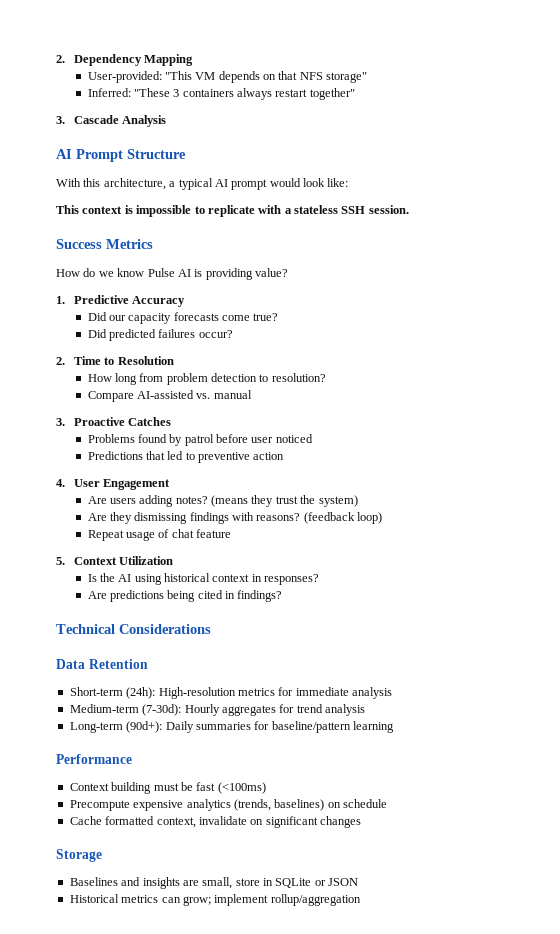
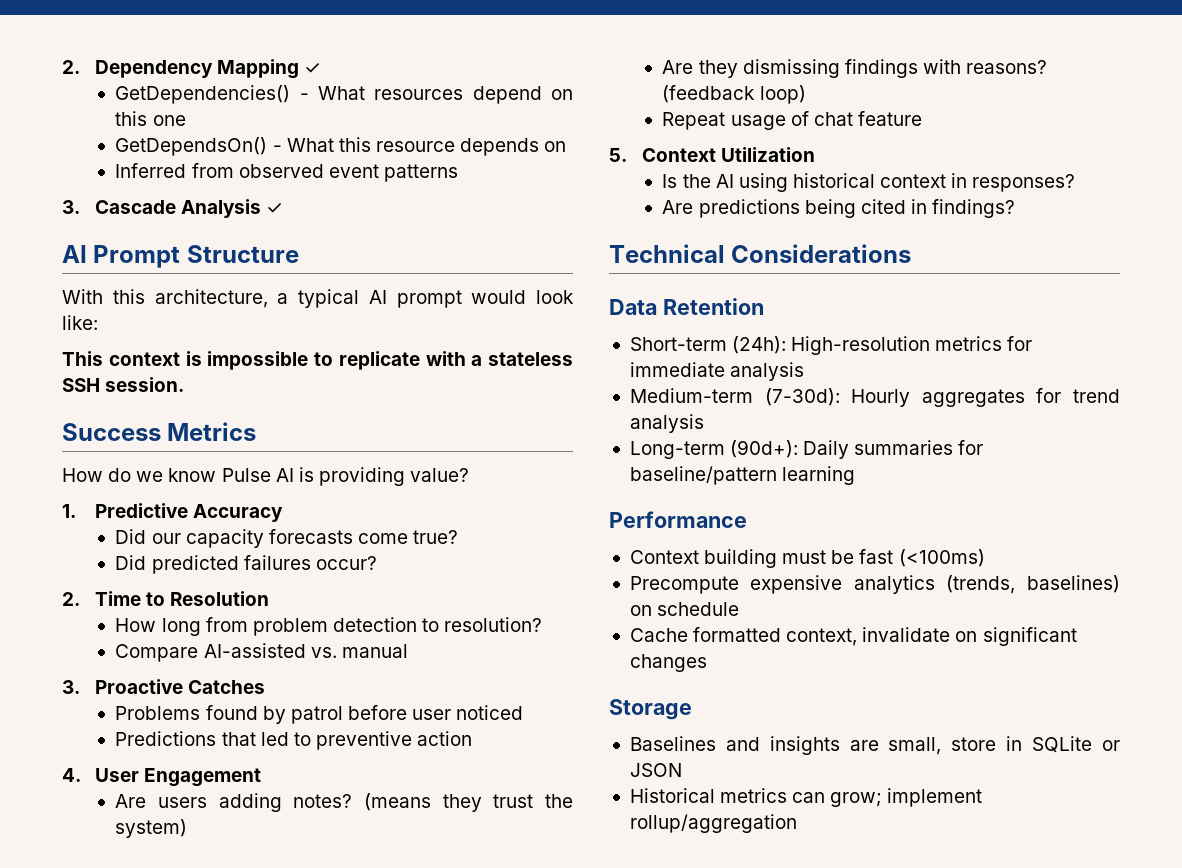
[87,71,368,83] [87,88,355,100] // User-provided: "This VM depends on that NFS storage" // Inferred: "These 3 containers always restart together" -> [303,63,321,74] [115,85,573,104] [115,111,186,126] [115,137,567,156] [115,163,458,182] ✓ // GetDependencies() - What resources depend on this one // GetDependsOn() - What this resource depends on // Inferred from observed event patterns
(167, 121) none -> [265,203,283,214] ✓

